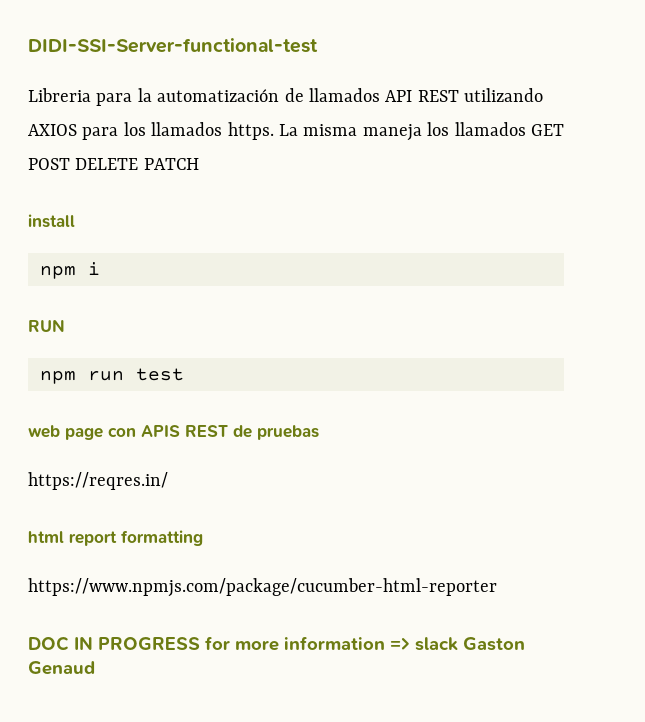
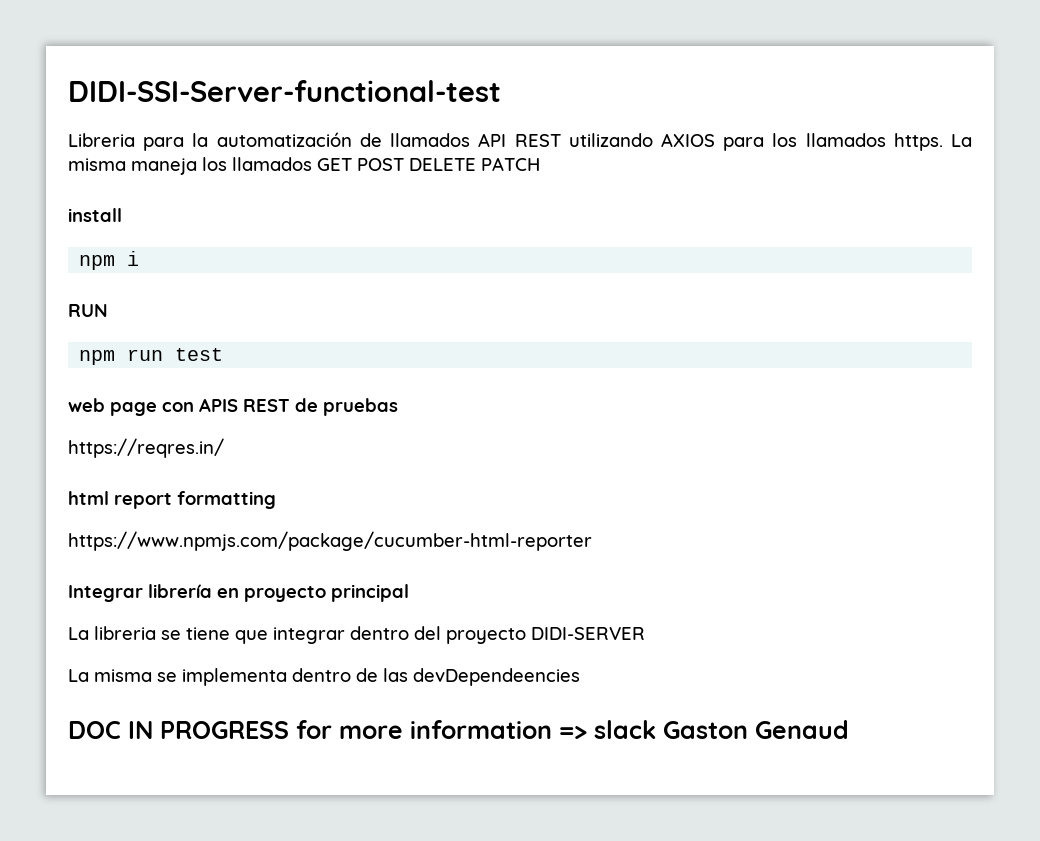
(497, 587) none -> [68,584,409,602] [68,626,645,644] [68,668,580,686] // Integrar librería en proyecto principal // La libreria se tiene que integrar dentro del proyecto DIDI-SERVER // La misma se implementa dentro de las devDependeencies

